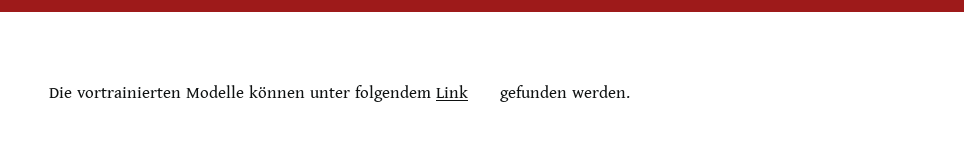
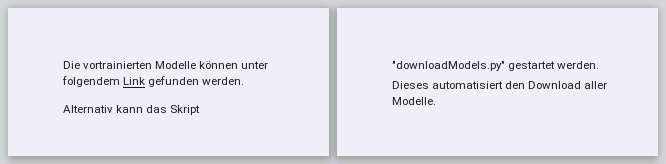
(630, 91) none -> [63,105,201,115] [392,61,600,71] [392,81,608,89] [392,97,436,105] // Alternativ kann das Skript "downloadModels.py" gestartet werden. // Dieses automatisiert den Download aller Modelle.

